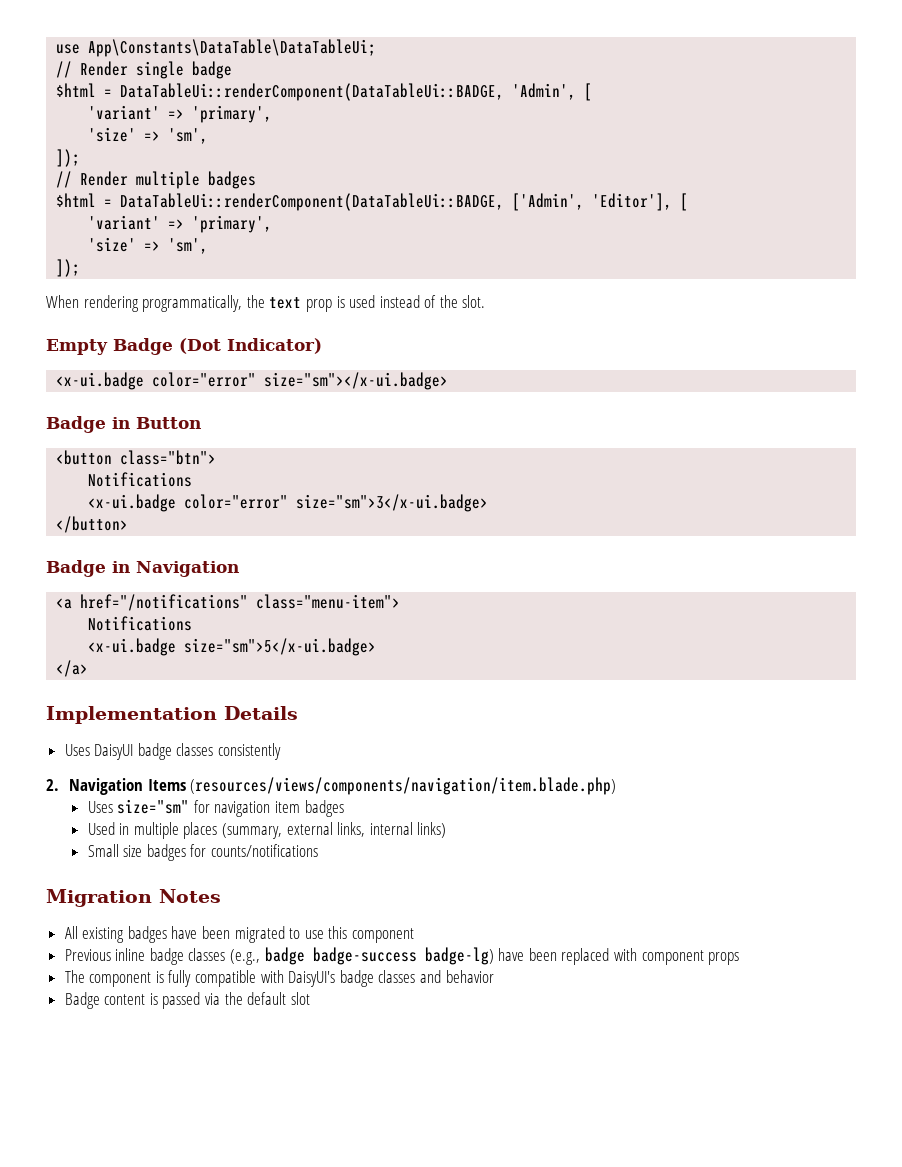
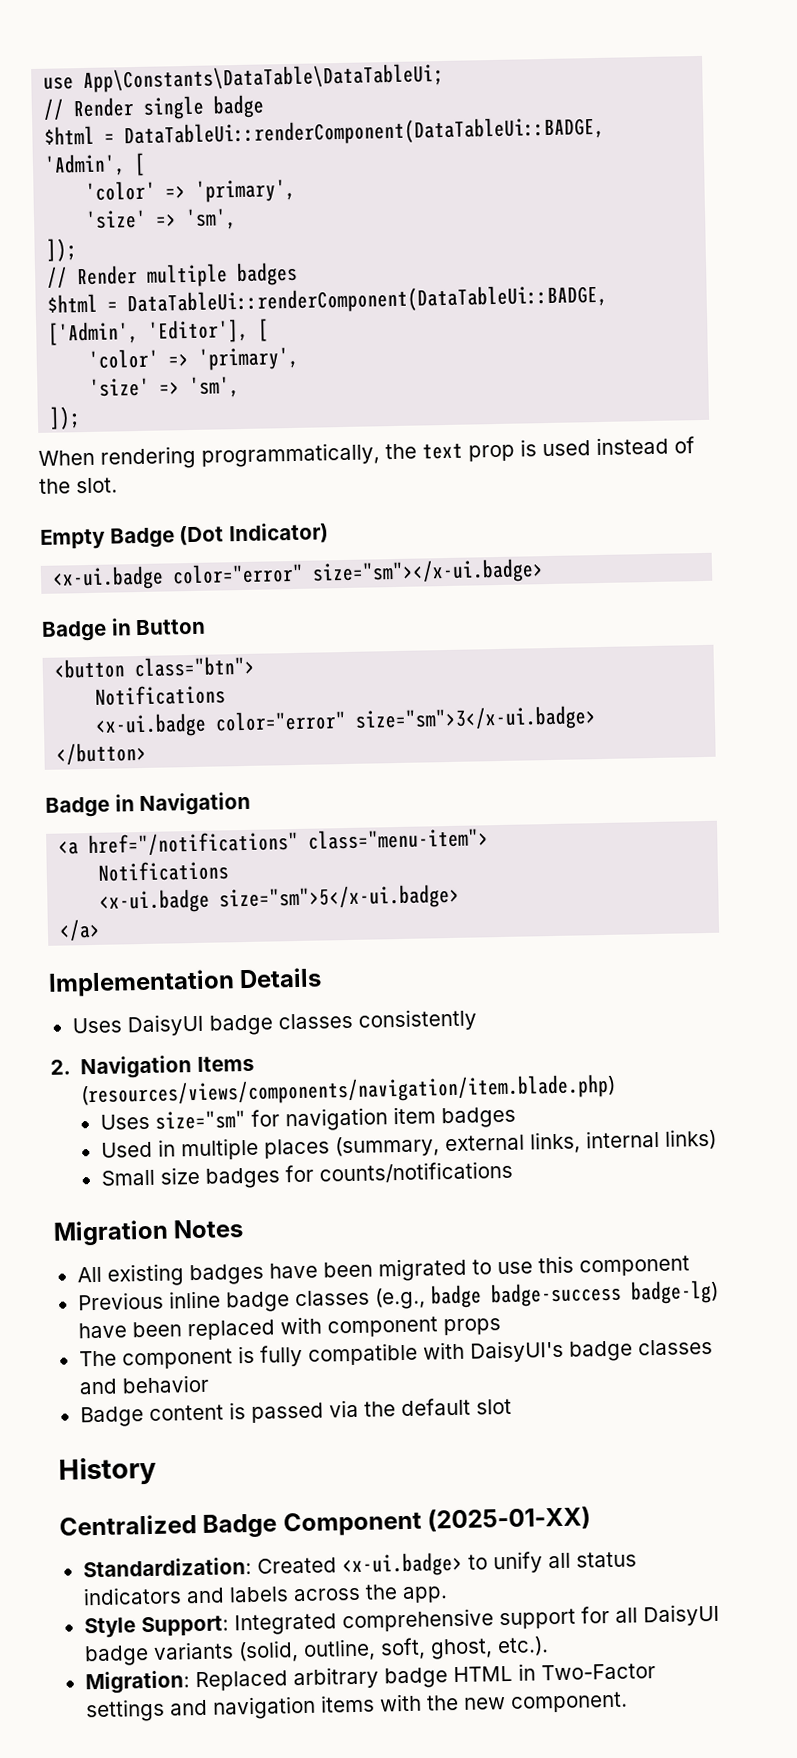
[88,105,161,120] 'variant' -> [85,180,157,201] 'color'
[88,215,161,230] 'variant' -> [88,348,160,369] 'color'
(310, 998) none -> [58,1455,157,1486] [59,1506,592,1538] [82,1551,637,1578] [82,1584,448,1606] [83,1603,720,1639] [83,1636,549,1667] [84,1663,656,1695] [84,1691,628,1723] // History // Centralized Badge Component (2025-01-XX) // Standardization: Created <x-ui.badge> to unify all status indicators and labels across the app. // Style Support: Integrated comprehensive support for all DaisyUI badge variants (solid, outline, soft, ghost, etc.). // Migration: Replaced arbitrary badge HTML in Two-Factor settings and navigation items with the new component.

